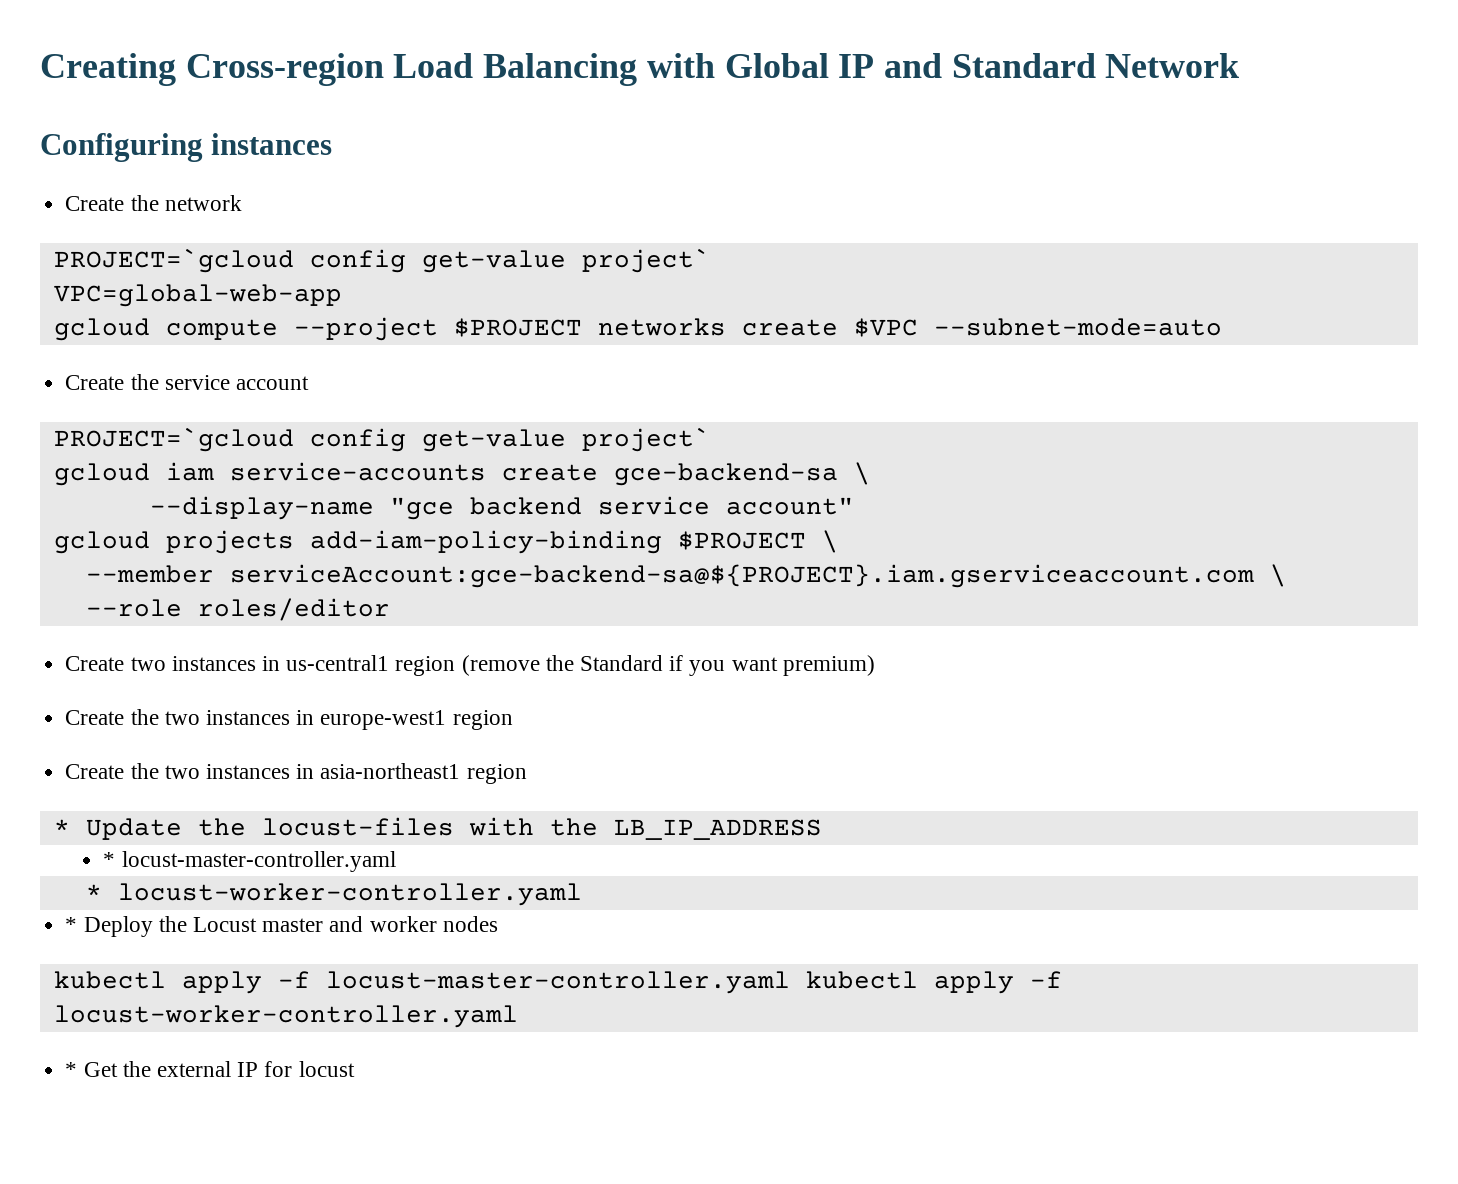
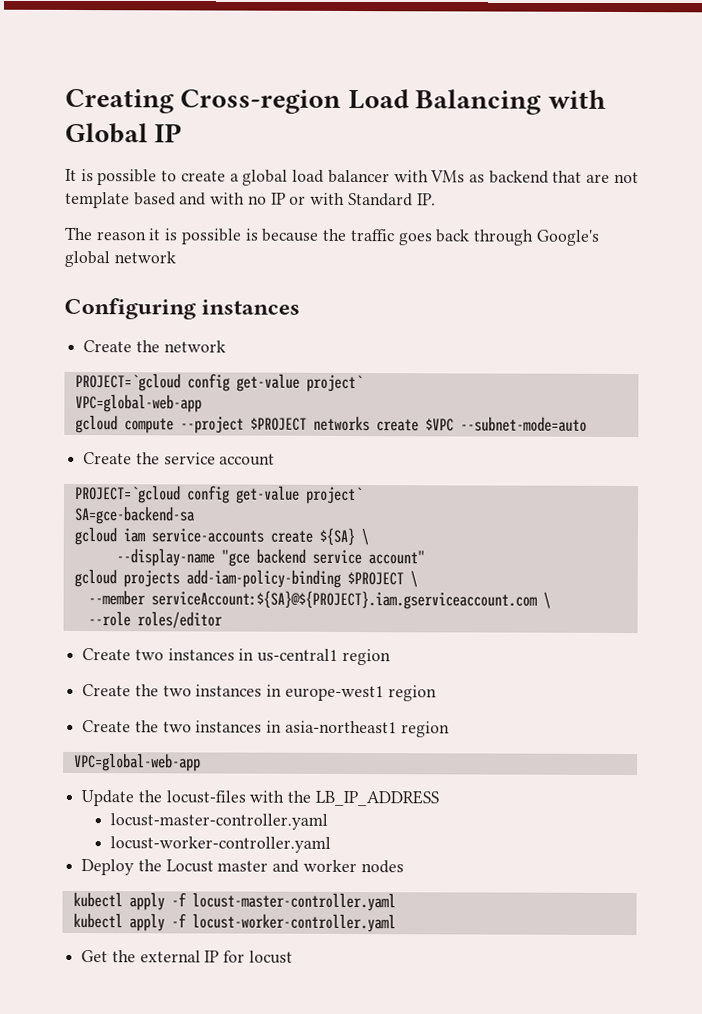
[884,53,1240,78] and Standard Network -> [65,168,639,186] [65,191,436,209] [64,226,600,246] [64,250,176,268] // It is possible to create a global load balancer with VMs as backend that are not template based and with no IP or with Standard IP. // The reason it is possible is because the traffic goes back through Google's global network
(710, 439) none -> [73,505,196,525] // SA=gce-backend-sa
[613,463,838,486] gce-backend-sa -> [318,527,355,546] ${SA}
[229,564,1254,588] serviceAccount:gce-backend-sa@${PROJECT}.iam.gserviceaccount.com -> [150,590,538,610] serviceAccount:${SA}@${PROJECT}.iam.gserviceaccount.com
[461,655,875,676] (remove the Standard if you want premium) -> (391, 657) none
[53,819,70,835] * -> [73,752,201,772] VPC=global-web-app //
[103,851,396,872] [85,883,582,906] [65,917,78,932] * locust-master-controller.yaml // * locust-worker-controller.yaml // * -> [110,813,329,830] [110,836,332,853] locust-master-controller.yaml // locust-worker-controller.yaml //
(790, 982) none -> (396, 902) //
[65,1062,78,1077] * -> (396, 923) none

